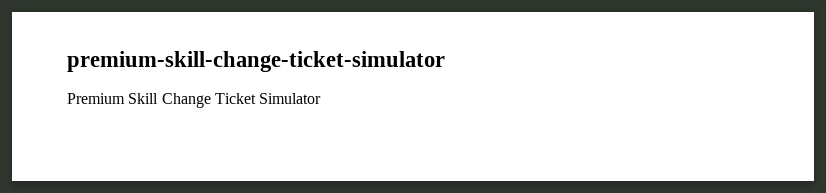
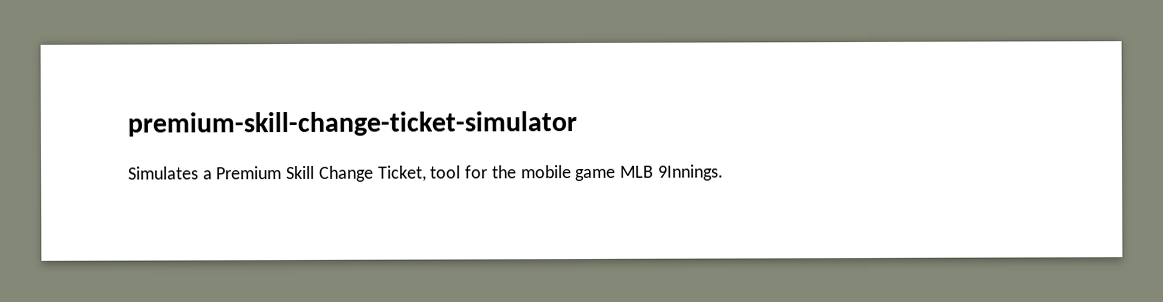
(445, 61) none -> [128,166,213,180] Simulates a
[214,93,322,104] Ticket Simulator -> [377,164,724,182] Ticket, tool for the mobile game MLB 9Innings.

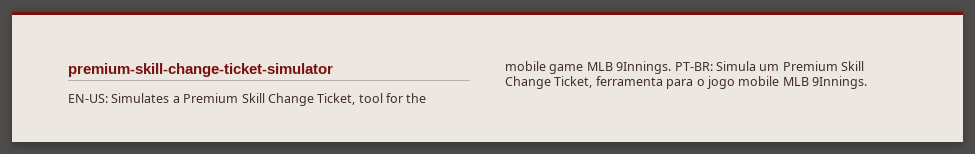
(577, 124) none -> [68,94,108,103] EN-US:
(724, 172) none -> [674,61,864,71] [505,76,867,89] PT-BR: Simula um Premium Skill Change Ticket, ferramenta para o jogo mobile MLB 9Innings.

